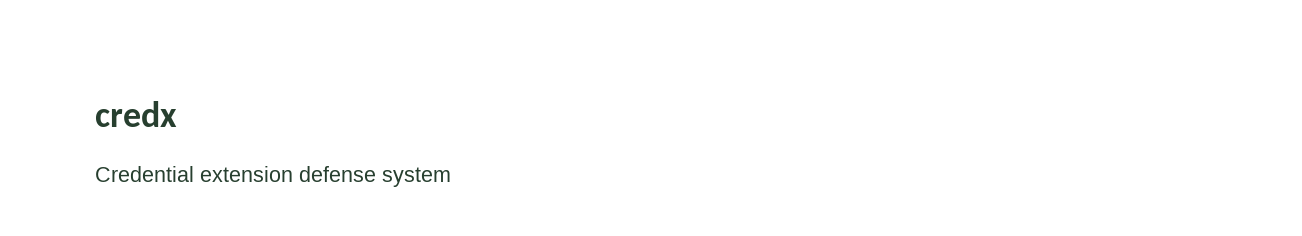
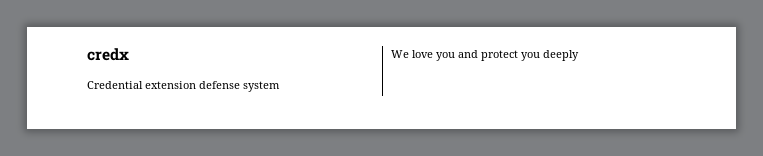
(451, 177) none -> [391,50,579,61] // We love you and protect you deeply

